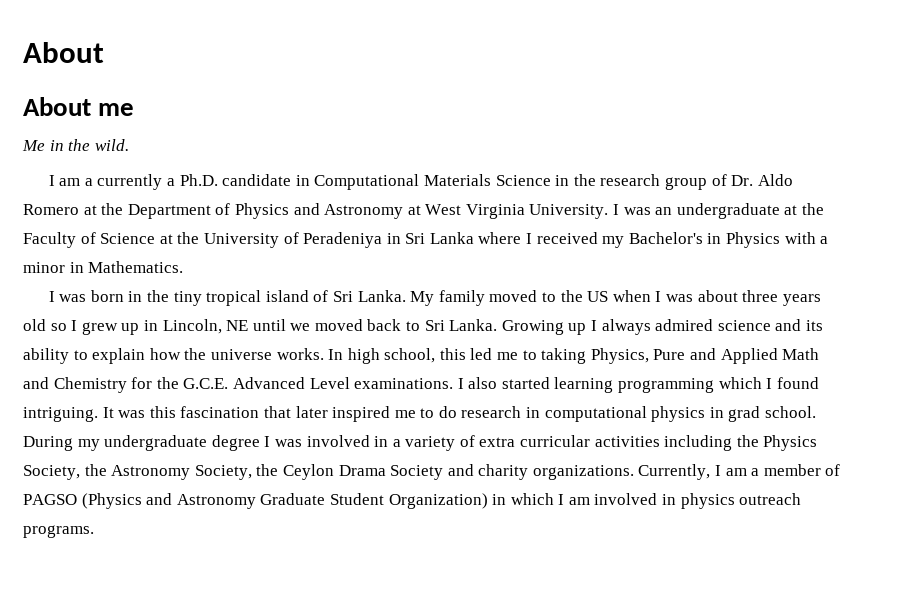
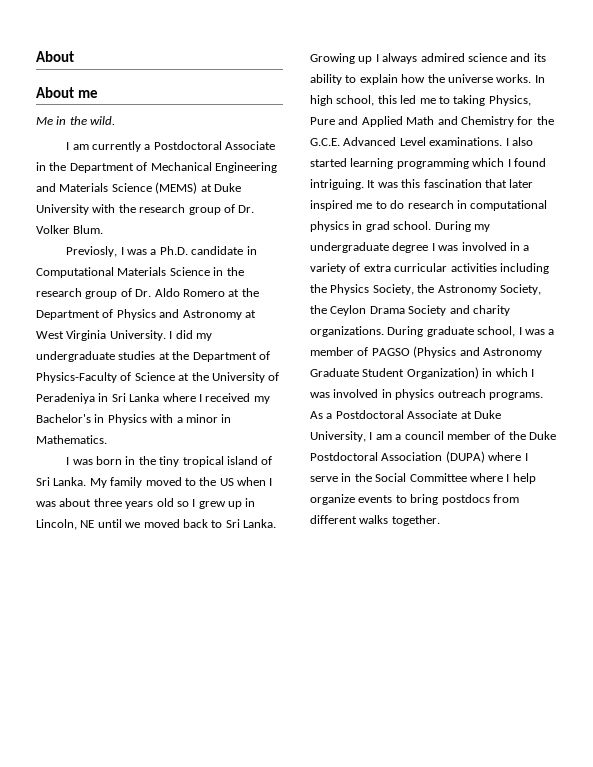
[84,174,163,190] a currently -> [92,141,276,152] [36,162,277,173] [36,182,241,194] [36,204,255,215] [36,225,104,234] [66,246,148,257] currently a Postdoctoral Associate in the Department of Mechanical Engineering and Materials Science (MEMS) at Duke University with the research group of Dr. Volker Blum. // Previosly, I was
[623,203,825,219] [23,232,76,248] was an undergraduate at the Faculty -> [175,330,212,341] [36,351,270,362] [36,372,117,383] did my undergraduate studies at the Department of Physics-Faculty
[638,464,747,480] Currently, I am -> [387,326,545,337] During graduate school, I was
[568,497,590,505] am -> [310,392,330,398] was
(94, 531) none -> [310,410,501,419] [310,431,556,442] [310,451,528,463] [310,473,536,484] [310,494,519,505] [310,515,440,526] As a Postdoctoral Associate at Duke University, I am a council member of the Duke Postdoctoral Association (DUPA) where I serve in the Social Committee where I help organize events to bring postdocs from different walks together.

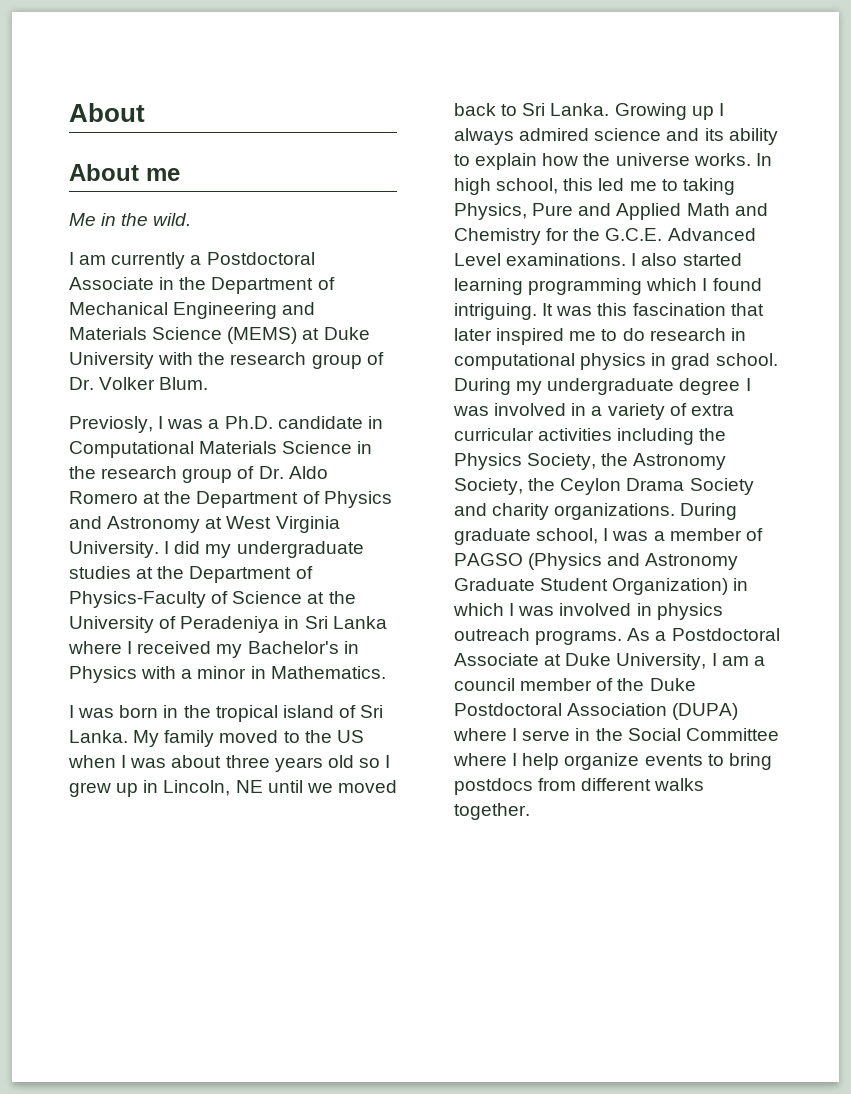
[159,456,180,467] tiny -> (211, 711) none

